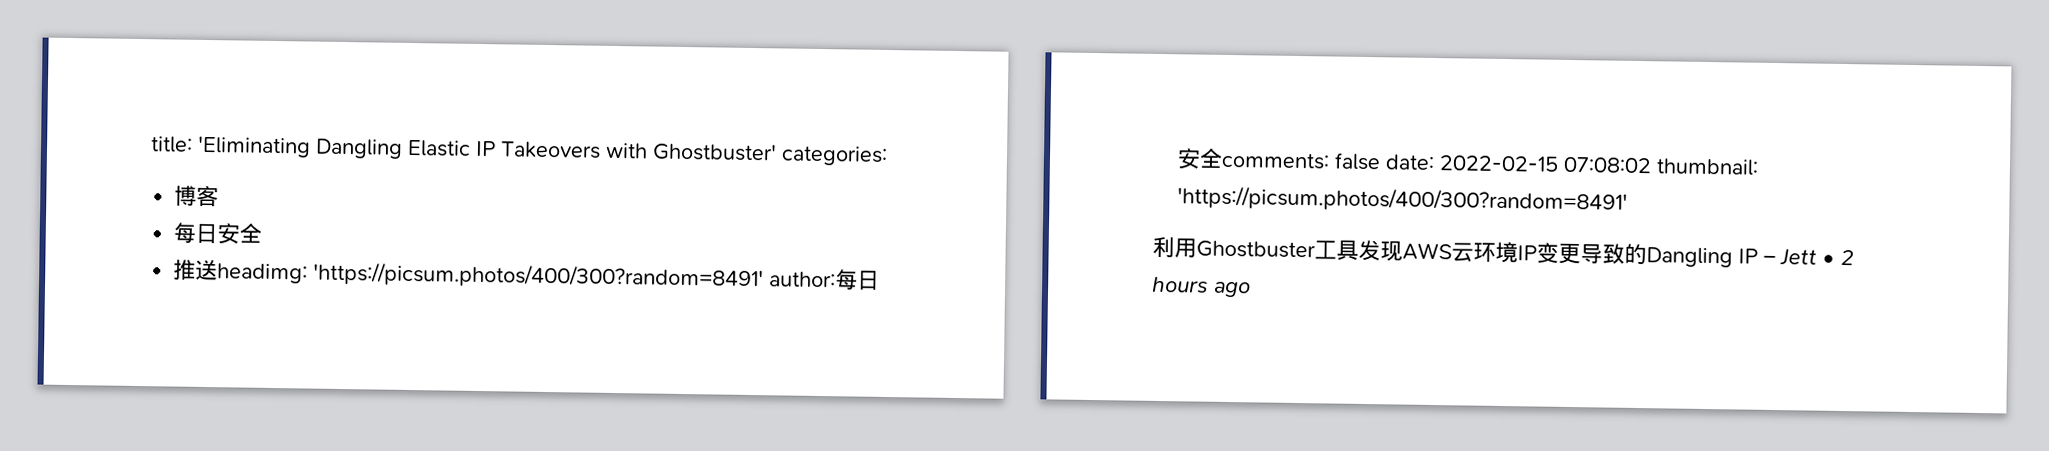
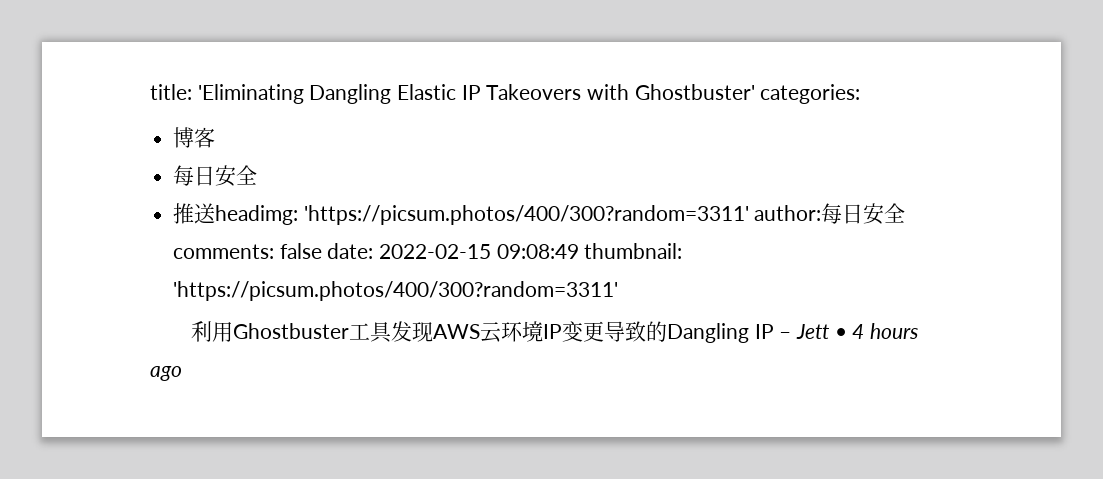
[313,261,765,291] 'https://picsum.photos/400/300?random=8491' -> [303,205,749,225] 'https://picsum.photos/400/300?random=3311'
[1563,156,1760,176] [1177,185,1629,214] 07:08:02 thumbnail: 'https://picsum.photos/400/300?random=8491' -> [496,243,683,259] [173,281,619,301] 09:08:49 thumbnail: 'https://picsum.photos/400/300?random=3311'
[1840,249,1854,266] 2 -> [852,324,865,339] 4

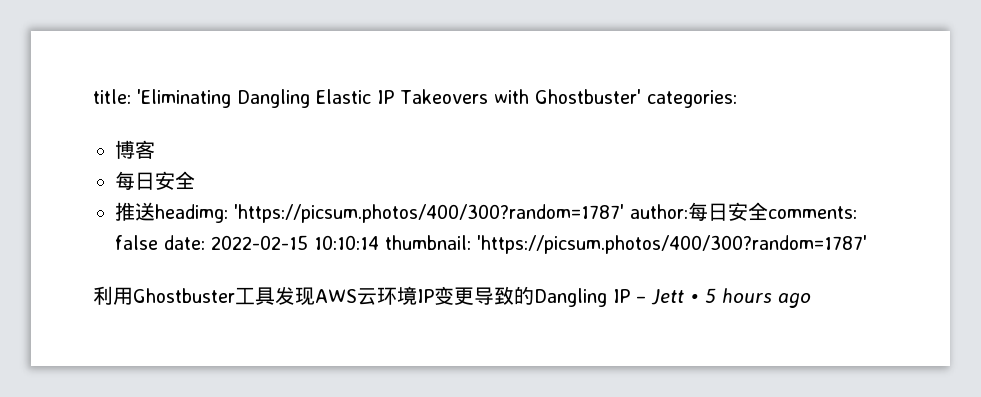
[303,205,749,225] 'https://picsum.photos/400/300?random=3311' -> [234,204,624,223] 'https://picsum.photos/400/300?random=1787'
[496,243,683,259] [173,281,619,301] 09:08:49 thumbnail: 'https://picsum.photos/400/300?random=3311' -> [314,235,867,254] 10:10:14 thumbnail: 'https://picsum.photos/400/300?random=1787'
[852,324,865,339] 4 -> [705,288,716,303] 5

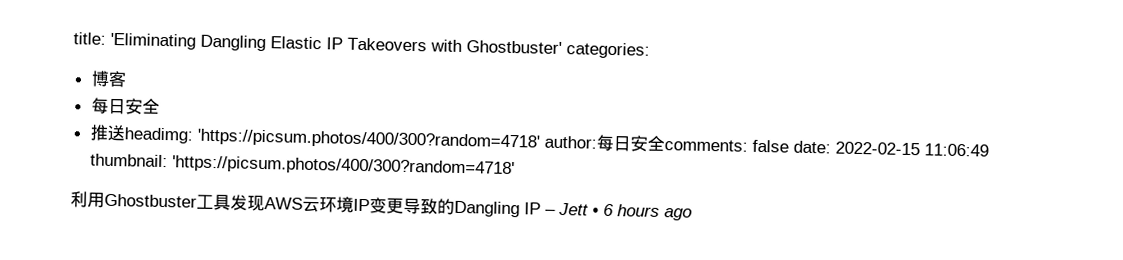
[234,204,624,223] 'https://picsum.photos/400/300?random=1787' -> [196,128,540,151] 'https://picsum.photos/400/300?random=4718'
[314,235,867,254] 10:10:14 thumbnail: 'https://picsum.photos/400/300?random=1787' -> [923,143,989,157] [89,153,515,178] 11:06:49 thumbnail: 'https://picsum.photos/400/300?random=4718'
[705,288,716,303] 5 -> [603,203,614,217] 6

